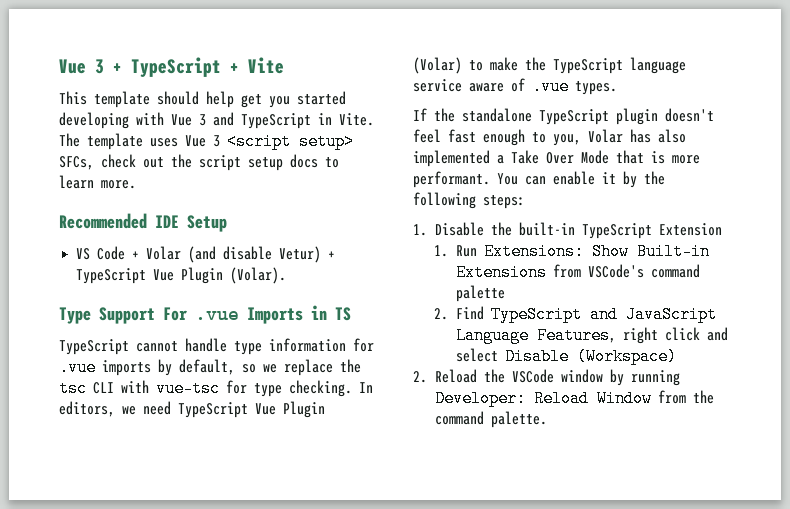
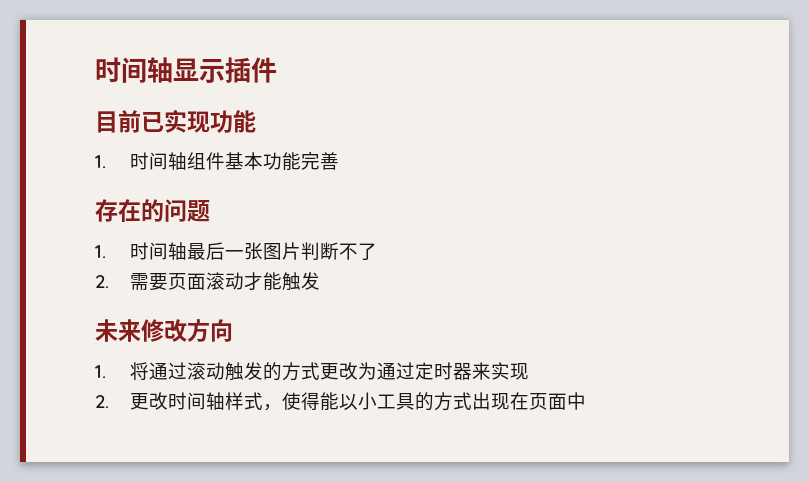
[59,57,284,77] [59,91,346,108] [59,112,374,129] [59,133,354,150] [59,154,339,171] [59,175,136,189] [59,213,227,232] [76,246,336,263] [76,267,287,284] [59,305,351,324] [59,338,374,355] [59,359,361,376] [59,380,373,397] [59,401,325,418] [413,57,686,74] [413,78,617,95] [413,108,714,125] [413,129,686,146] [413,150,700,167] [413,171,665,188] [413,192,525,209] [413,222,722,239] [433,243,710,260] [455,264,700,281] [455,285,505,302] [433,306,717,323] [455,327,728,344] [455,348,677,365] [413,369,680,386] [434,390,714,407] [434,411,547,428] Vue 3 + TypeScript + Vite // This template should help get you started developing with Vue 3 and TypeScript in Vite. The template uses Vue 3 <script setup> SFCs, check out the script setup docs to learn more. // Recommended IDE Setup // VS Code + Volar (and disable Vetur) + TypeScript Vue Plugin (Volar). // Type Support For .vue Imports in TS // TypeScript cannot handle type information for .vue imports by default, so we replace the tsc CLI with vue-tsc for type checking. In editors, we need TypeScript Vue Plugin (Volar) to make the TypeScript language service aware of .vue types. // If the standalone TypeScript plugin doesn't feel fast enough to you, Volar has also implemented a Take Over Mode that is more performant. You can enable it by the following steps: // 1. Disable the built-in TypeScript Extension // 1. Run Extensions: Show Built-in Extensions from VSCode's command palette // 2. Find TypeScript and JavaScript Language Features, right click and select Disable (Workspace) // 2. Reload the VSCode window by running Developer: Reload Window from the command palette. -> [95,57,277,83] [95,109,256,133] [95,152,339,171] [95,199,210,222] [95,242,377,260] [95,272,320,291] [95,319,233,342] [95,362,529,381] [95,392,586,411] 时间轴显示插件 // 目前已实现功能 // 1.时间轴组件基本功能完善 // 存在的问题 // 1.时间轴最后一张图片判断不了 // 2.需要页面滚动才能触发 // 未来修改方向 // 1.将通过滚动触发的方式更改为通过定时器来实现 // 2.更改时间轴样式，使得能以小工具的方式出现在页面中

